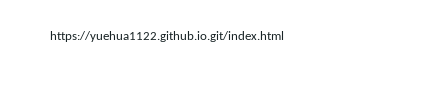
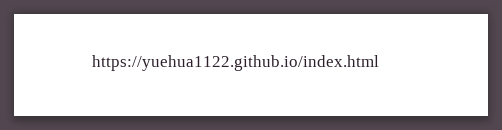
[50,31,284,42] https://yuehua1122.github.io.git/index.html -> [92,55,379,71] https://yuehua1122.github.io/index.html

